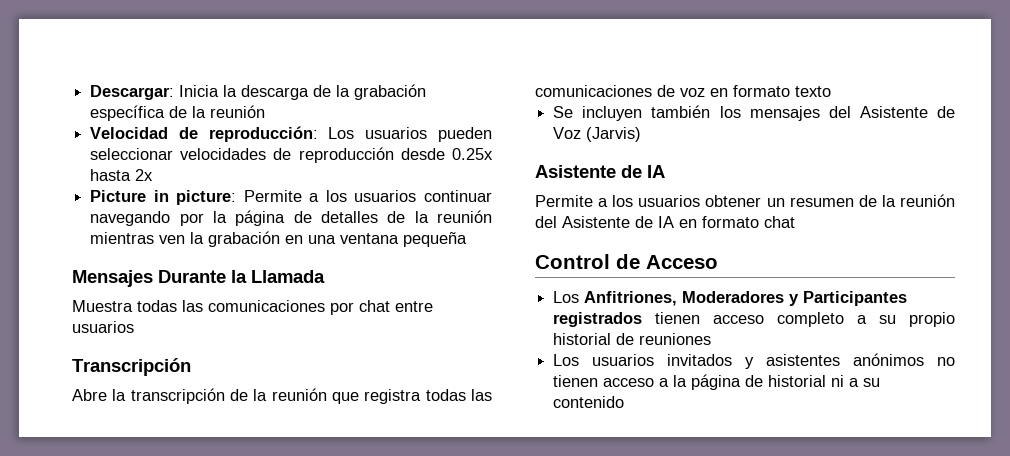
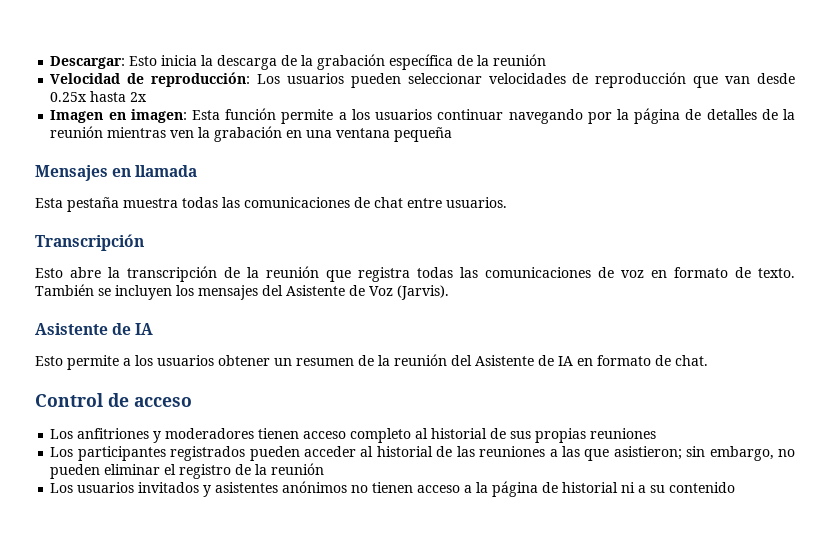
[179,85,220,97] Inicia -> [129,55,198,66] Esto inicia
(394, 155) none -> [693,76,751,88] que van
[90,190,302,205] Picture in picture: Permite -> [50,108,334,124] Imagen en imagen: Esta función permite
[158,270,325,283] [72,300,354,315] Durante la Llamada // Muestra todas las comunicaciones por -> [112,165,198,177] [35,197,370,212] en llamada // Esta pestaña muestra todas las comunicaciones de
[72,321,134,333] usuarios -> [446,197,507,208] usuarios.
[72,389,107,401] Abre -> [35,267,101,278] Esto abre
[795,86,831,97] [553,105,711,121] texto // Se incluyen también -> [735,267,795,278] [35,284,172,300] de texto. También se incluyen
[586,127,642,142] (Jarvis) -> [397,285,449,300] (Jarvis).
[535,195,593,207] Permite -> [35,355,119,370] Esto permite
[764,216,795,228] chat -> [655,355,708,366] de chat.
[646,255,718,269] [553,291,908,306] [553,312,955,327] [553,333,712,345] Acceso // Los Anfitriones, Moderadores y Participantes registrados tienen acceso completo a su propio historial de reuniones -> [134,397,192,407] [50,428,657,443] [50,446,796,461] [50,463,325,479] acceso // Los anfitriones y moderadores tienen acceso completo al historial de sus propias reuniones // Los participantes registrados pueden acceder al historial de las reuniones a las que asistieron; sin embargo, no pueden eliminar el registro de la reunión

